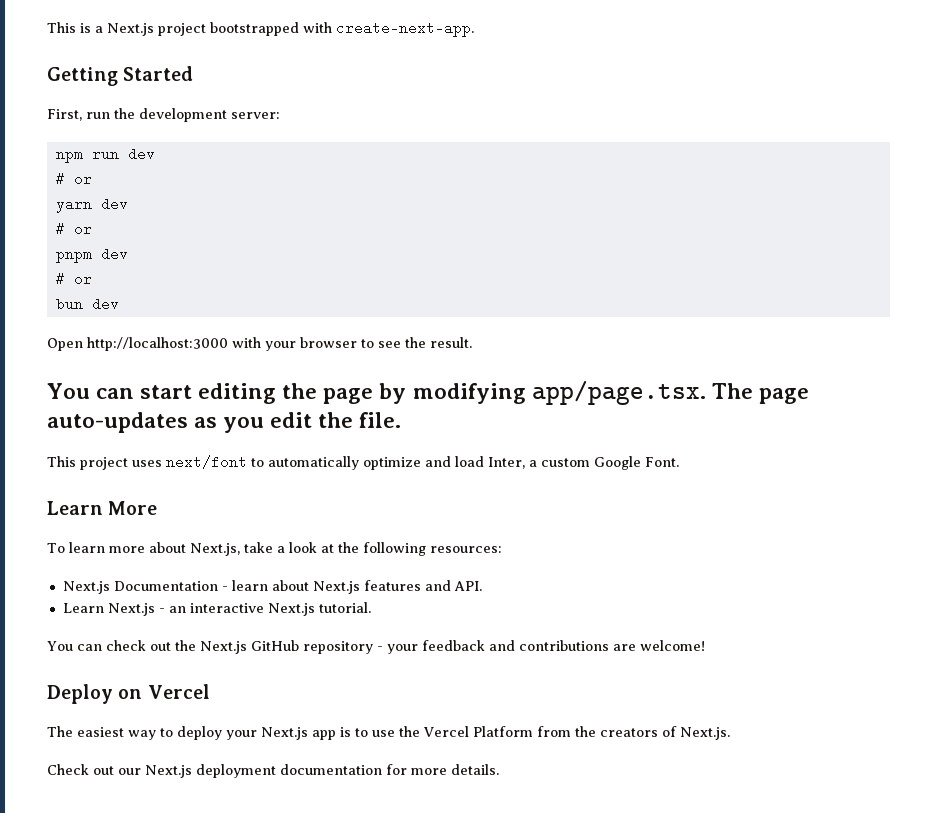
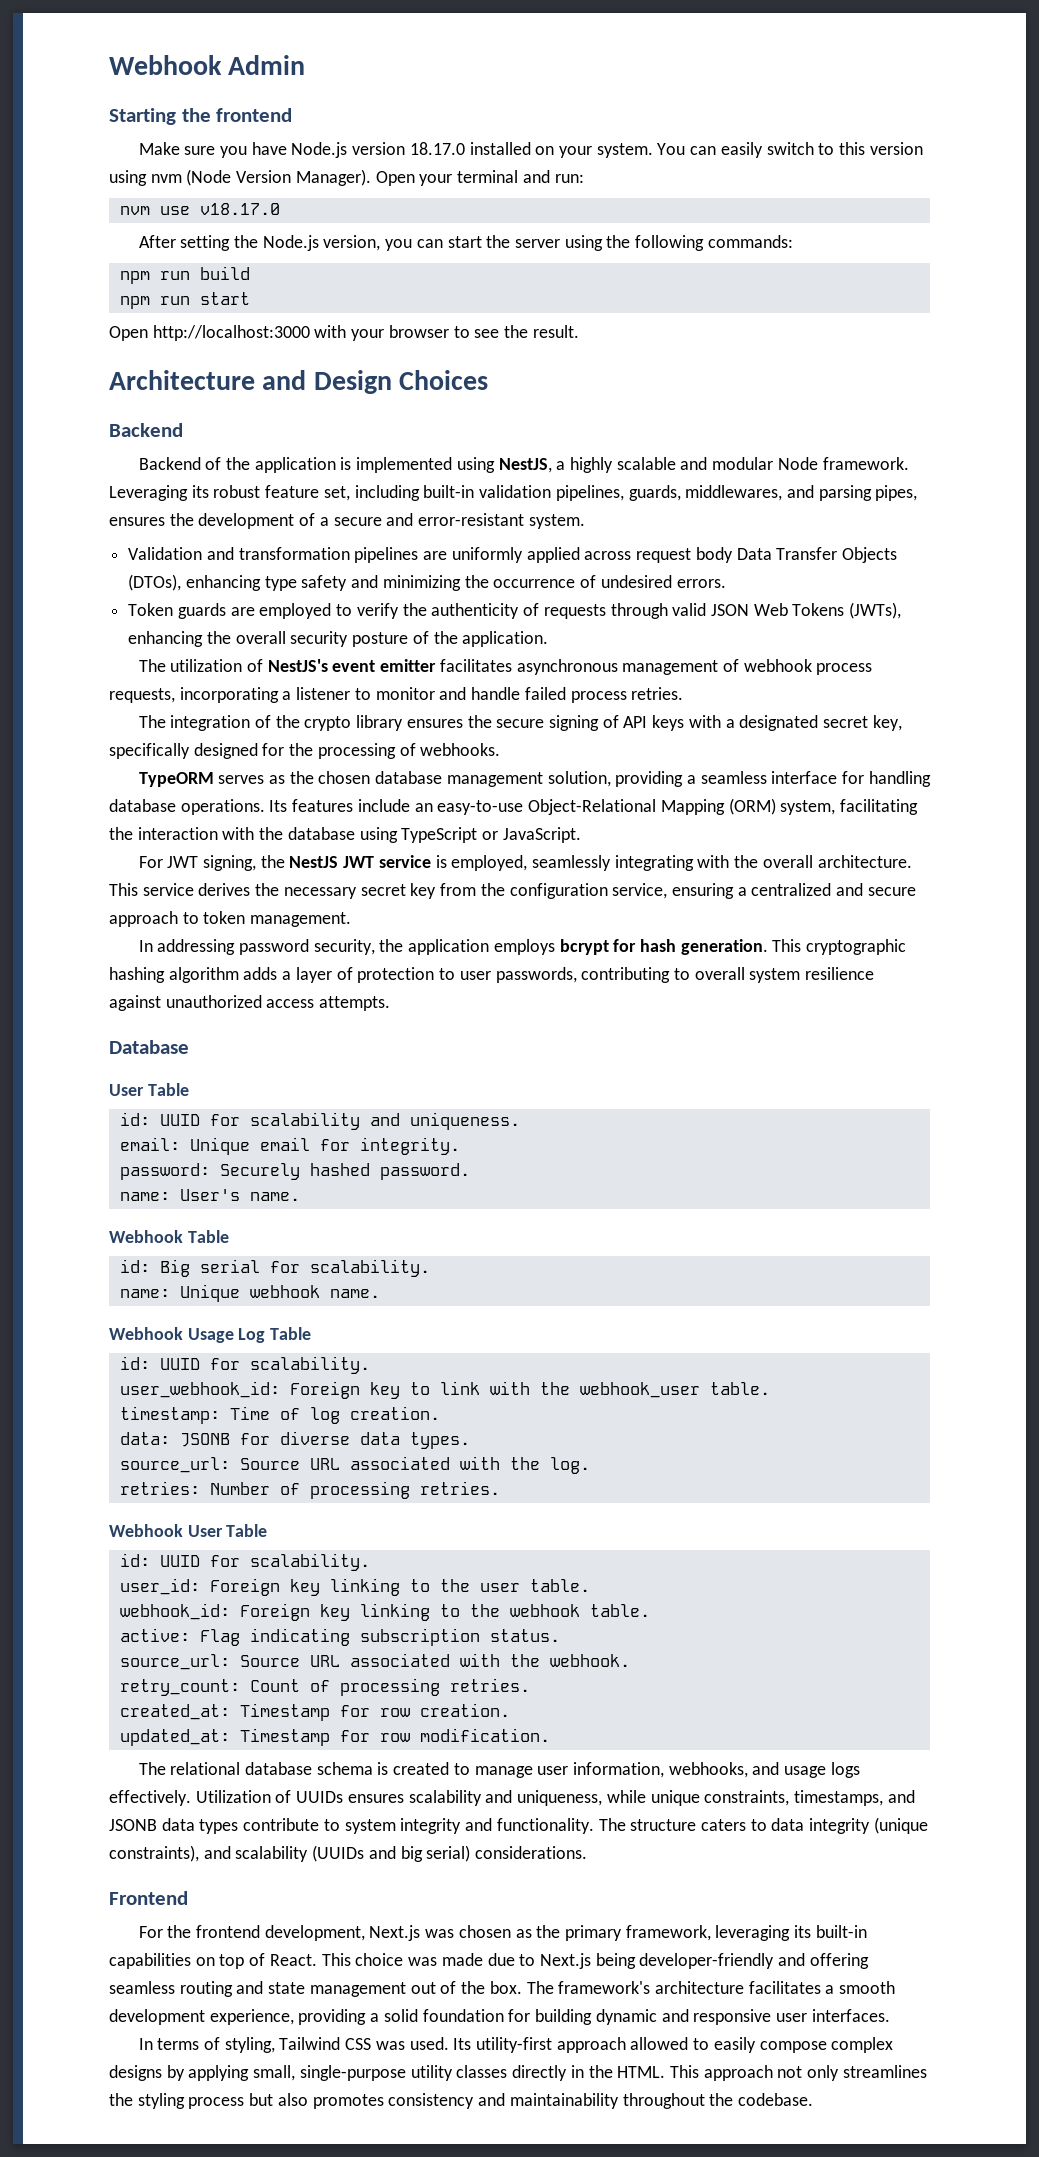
[47,21,474,37] [47,66,194,86] [47,108,280,122] [55,147,155,163] [55,172,92,186] [55,197,128,213] [55,222,92,236] [55,247,128,263] [55,272,92,286] [55,297,119,311] This is a Next.js project bootstrapped with create-next-app. // Getting Started // First, run the development server: // npm run dev // # or // yarn dev // # or // pnpm dev // # or // bun dev -> [109,55,306,75] [109,108,293,125] [138,142,923,158] [109,169,584,186] [119,203,280,215] [138,235,793,251] [119,266,250,284] [119,292,250,309] Webhook Admin // Starting the frontend // Make sure you have Node.js version 18.17.0 installed on your system. You can easily switch to this version using nvm (Node Version Manager). Open your terminal and run: // nvm use v18.17.0 // After setting the Node.js version, you can start the server using the following commands: // npm run build // npm run start
[47,380,809,405] [47,412,402,433] [47,455,679,470] [47,501,158,515] [47,542,502,556] [62,580,482,594] [62,602,371,616] [47,640,705,654] [47,684,210,704] [47,726,730,740] [47,764,499,778] You can start editing the page by modifying app/page.tsx. The page auto-updates as you edit the file. // This project uses next/font to automatically optimize and load Inter, a custom Google Font. // Learn More // To learn more about Next.js, take a look at the following resources: // Next.js Documentation - learn about Next.js features and API. // Learn Next.js - an interactive Next.js tutorial. // You can check out the Next.js GitHub repository - your feedback and contributions are welcome! // Deploy on Vercel // The easiest way to deploy your Next.js app is to use the Vercel Platform from the creators of Next.js. // Check out our Next.js deployment documentation for more details. -> [109,370,489,394] [109,423,183,437] [138,457,909,473] [109,485,918,501] [109,513,585,529] [128,547,897,563] [128,574,726,591] [128,602,902,619] [128,631,549,647] [138,659,873,675] [109,687,684,703] [138,715,902,731] [109,743,501,759] [138,771,931,787] [109,798,918,815] [109,827,581,843] [138,855,912,871] [109,883,916,899] [109,911,352,927] [138,939,907,955] [109,967,875,983] [109,995,391,1011] [109,1040,189,1054] [109,1083,189,1096] [119,1112,520,1130] [119,1137,460,1155] [119,1163,470,1180] [119,1189,300,1201] [109,1230,229,1243] [119,1259,430,1277] [119,1284,380,1302] [109,1327,312,1343] [119,1356,370,1374] [119,1381,770,1399] [119,1406,440,1424] [119,1431,470,1449] [119,1456,590,1474] [119,1481,500,1499] [109,1524,268,1537] [119,1553,370,1571] [119,1578,590,1596] [119,1603,650,1621] [119,1628,560,1646] [119,1653,630,1670] [119,1678,530,1696] [119,1703,510,1721] [119,1728,550,1746] [138,1762,860,1778] [109,1790,915,1806] [109,1817,928,1834] [109,1845,588,1862] [109,1891,188,1905] [138,1925,867,1941] [109,1953,869,1969] [109,1981,896,1997] [109,2009,890,2025] [138,2037,894,2053] [109,2065,927,2081] [109,2093,813,2109] Architecture and Design Choices // Backend // Backend of the application is implemented using NestJS, a highly scalable and modular Node framework. Leveraging its robust feature set, including built-in validation pipelines, guards, middlewares, and parsing pipes, ensures the development of a secure and error-resistant system. // Validation and transformation pipelines are uniformly applied across request body Data Transfer Objects (DTOs), enhancing type safety and minimizing the occurrence of undesired errors. // Token guards are employed to verify the authenticity of requests through valid JSON Web Tokens (JWTs), enhancing the overall security posture of the application. // The utilization of NestJS's event emitter facilitates asynchronous management of webhook process requests, incorporating a listener to monitor and handle failed process retries. // The integration of the crypto library ensures the secure signing of API keys with a designated secret key, specifically designed for the processing of webhooks. // TypeORM serves as the chosen database management solution, providing a seamless interface for handling database operations. Its features include an easy-to-use Object-Relational Mapping (ORM) system, facilitating the interaction with the database using TypeScript or JavaScript. // For JWT signing, the NestJS JWT service is employed, seamlessly integrating with the overall architecture. This service derives the necessary secret key from the configuration service, ensuring a centralized and secure approach to token management. // In addressing password security, the application employs bcrypt for hash generation. This cryptographic hashing algorithm adds a layer of protection to user passwords, contributing to overall system resilience against unauthorized access attempts. // Database // User Table // id: UUID for scalability and uniqueness. // email: Unique email for integrity. // password: Securely hashed password. // name: User's name. // Webhook Table // id: Big serial for scalability. // name: Unique webhook name. // Webhook Usage Log Table // id: UUID for scalability. // user_webhook_id: Foreign key to link with the webhook_user table. // timestamp: Time of log creation. // data: JSONB for diverse data types. // source_url: Source URL associated with the log. // retries: Number of processing retries. // Webhook User Table // id: UUID for scalability. // user_id: Foreign key linking to the user table. // webhook_id: Foreign key linking to the webhook table. // active: Flag indicating subscription status. // source_url: Source URL associated with the webhook. // retry_count: Count of processing retries. // created_at: Timestamp for row creation. // updated_at: Timestamp for row modification. // The relational database schema is created to manage user information, webhooks, and usage logs effectively. Utilization of UUIDs ensures scalability and uniqueness, while unique constraints, timestamps, and JSONB data types contribute to system integrity and functionality. The structure caters to data integrity (unique constraints), and scalability (UUIDs and big serial) considerations. // Frontend // For the frontend development, Next.js was chosen as the primary framework, leveraging its built-in capabilities on top of React. This choice was made due to Next.js being developer-friendly and offering seamless routing and state management out of the box. The framework's architecture facilitates a smooth development experience, providing a solid foundation for building dynamic and responsive user interfaces. // In terms of styling, Tailwind CSS was used. Its utility-first approach allowed to easily compose complex designs by applying small, single-purpose utility classes directly in the HTML. This approach not only streamlines the styling process but also promotes consistency and maintainability throughout the codebase.

